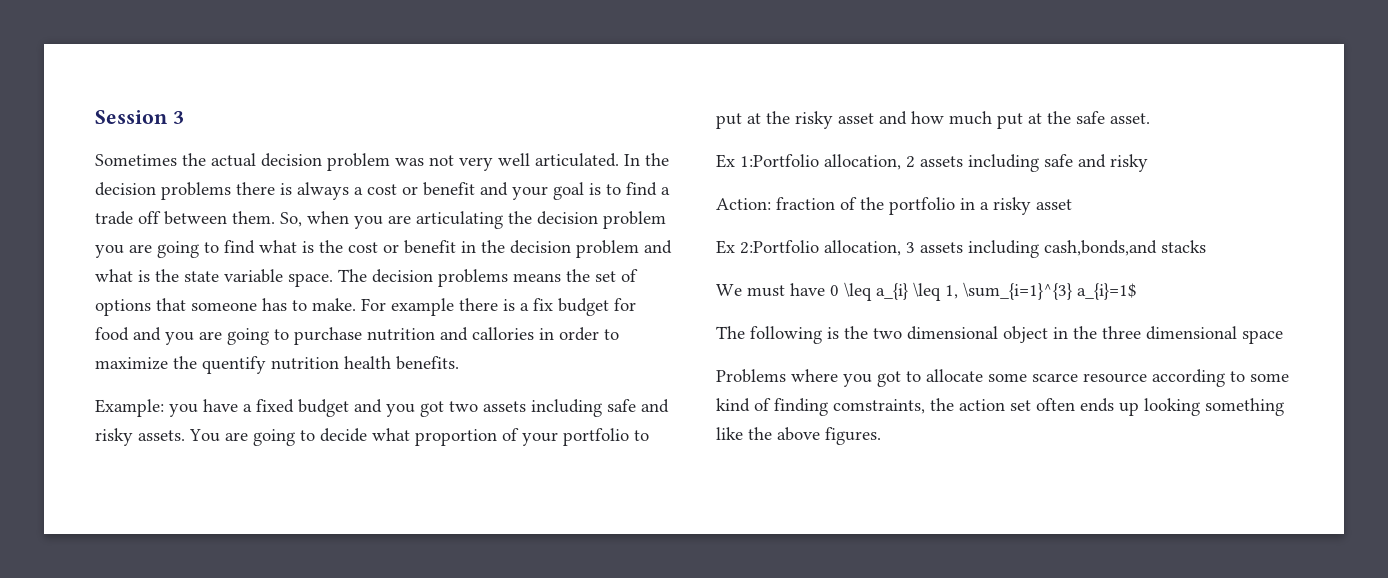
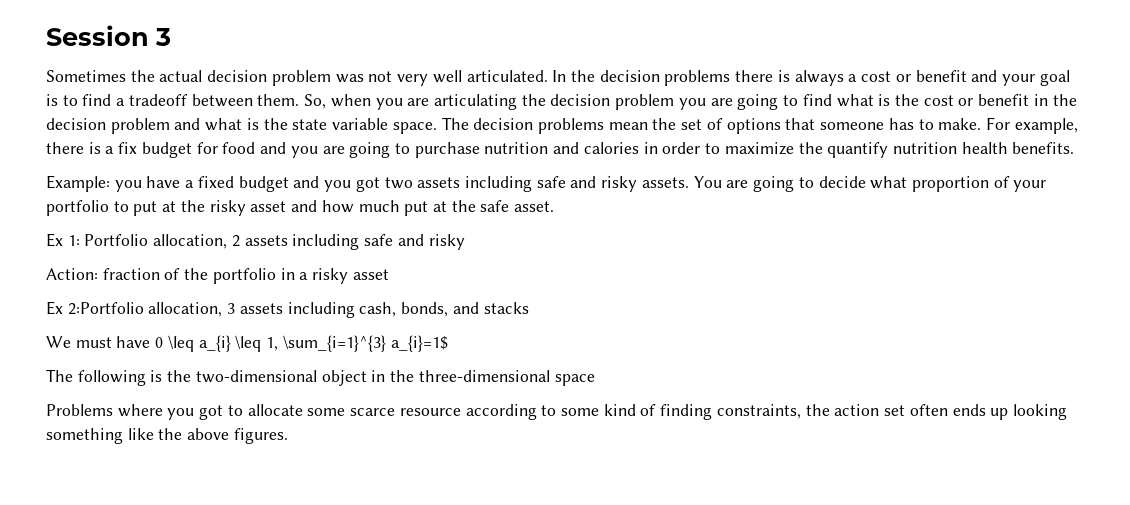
[95,211,161,225] trade off -> [128,94,188,106] tradeoff
[513,273,561,282] means -> [608,122,648,130] mean
[391,298,454,316] example -> [1014,118,1078,134] example,
[472,327,534,340] callories -> [583,142,639,154] calories
[202,356,266,374] quentify -> [827,142,889,158] quantify
[740,154,819,167] 1:Portfolio -> [67,234,149,246] 1: Portfolio
[1044,240,1157,256] cash,bonds,and -> [359,302,479,317] cash, bonds, and
[873,326,998,340] two dimensional -> [195,370,317,383] two-dimensional
[1102,326,1237,340] three dimensional -> [418,370,550,382] three-dimensional
[833,399,925,414] comstraints, -> [716,404,801,419] constraints,

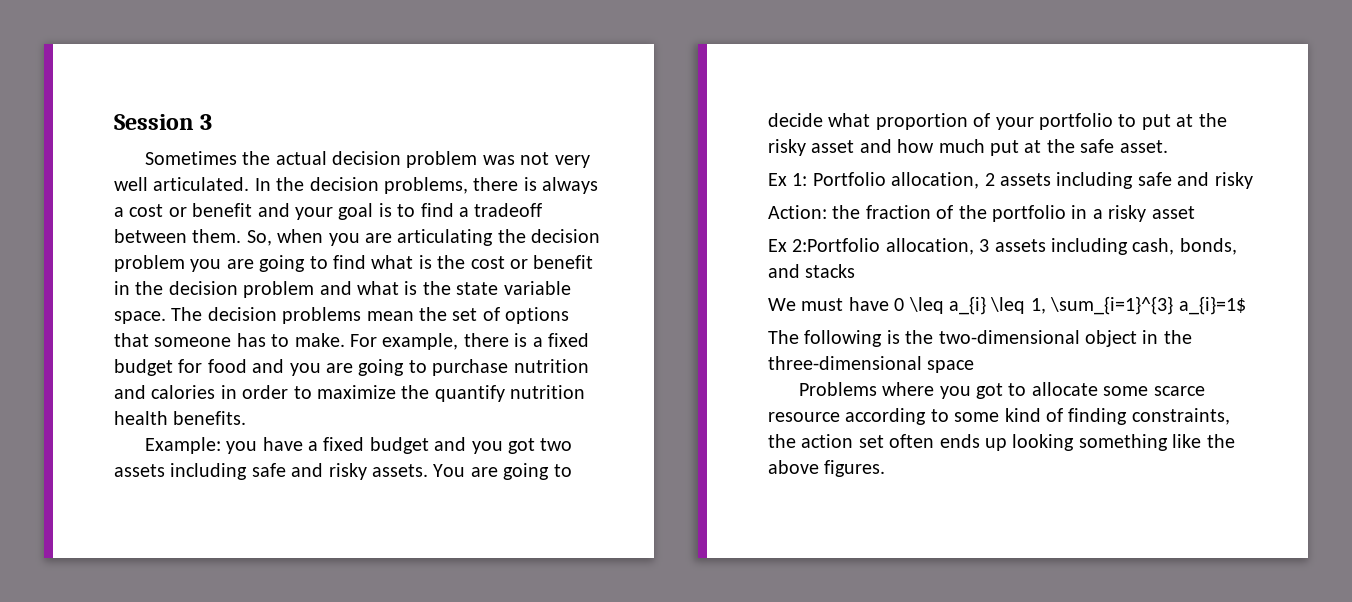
[664,70,731,86] problems -> [384,177,468,194] problems,
[118,142,138,154] fix -> [547,333,589,347] fixed
(98, 274) none -> [832,205,861,219] the

